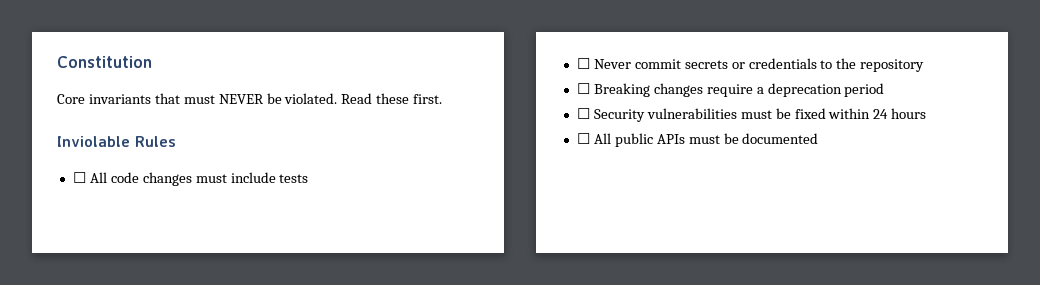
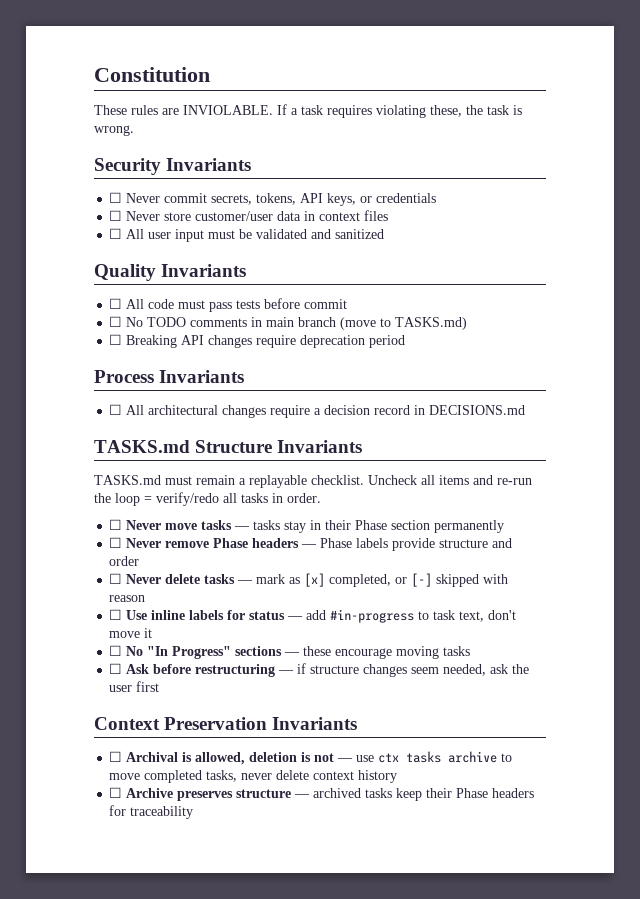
[57,93,443,104] [57,136,176,147] [72,172,309,186] [576,58,925,72] [576,83,885,97] [576,108,927,122] [576,133,819,147] Core invariants that must NEVER be violated. Read these first. // Inviolable Rules // ☐ All code changes must include tests // ☐ Never commit secrets or credentials to the repository // ☐ Breaking changes require a deprecation period // ☐ Security vulnerabilities must be fixed within 24 hours // ☐ All public APIs must be documented -> [94,104,522,118] [94,125,134,136] [94,158,252,175] [109,192,437,206] [109,210,389,221] [109,228,385,242] [94,264,247,281] [109,298,348,312] [109,316,468,330] [109,334,406,348] [94,370,245,383] [109,404,526,418] [94,440,363,453] [94,475,532,488] [94,492,321,506] [109,519,505,533] [109,537,513,551] [109,556,140,566] [109,573,509,587] [109,595,146,602] [109,609,517,623] [109,628,153,638] [109,645,471,659] [109,663,530,677] [109,681,160,692] [94,717,358,730] [109,751,513,765] [109,770,398,783] [109,787,535,801] [109,805,194,819] These rules are INVIOLABLE. If a task requires violating these, the task is wrong. // Security Invariants // ☐ Never commit secrets, tokens, API keys, or credentials // ☐ Never store customer/user data in context files // ☐ All user input must be validated and sanitized // Quality Invariants // ☐ All code must pass tests before commit // ☐ No TODO comments in main branch (move to TASKS.md) // ☐ Breaking API changes require deprecation period // Process Invariants // ☐ All architectural changes require a decision record in DECISIONS.md // TASKS.md Structure Invariants // TASKS.md must remain a replayable checklist. Uncheck all items and re-run the loop = verify/redo all tasks in order. // ☐ Never move tasks — tasks stay in their Phase section permanently // ☐ Never remove Phase headers — Phase labels provide structure and order // ☐ Never delete tasks — mark as [x] completed, or [-] skipped with reason // ☐ Use inline labels for status — add #in-progress to task text, don't move it // ☐ No "In Progress" sections — these encourage moving tasks // ☐ Ask before restructuring — if structure changes seem needed, ask the user first // Context Preservation Invariants // ☐ Archival is allowed, deletion is not — use ctx tasks archive to move completed tasks, never delete context history // ☐ Archive preserves structure — archived tasks keep their Phase headers for traceability

